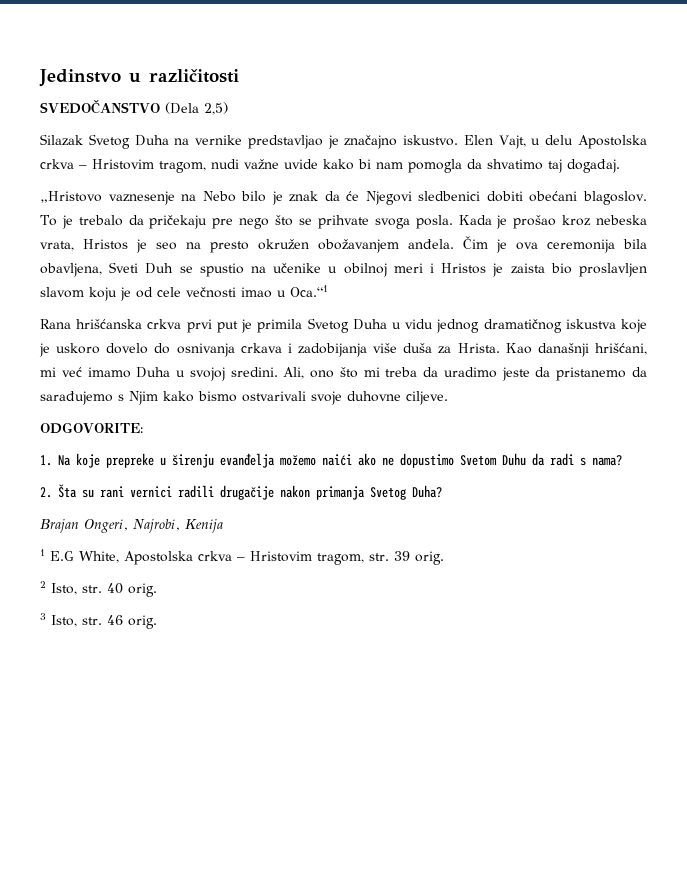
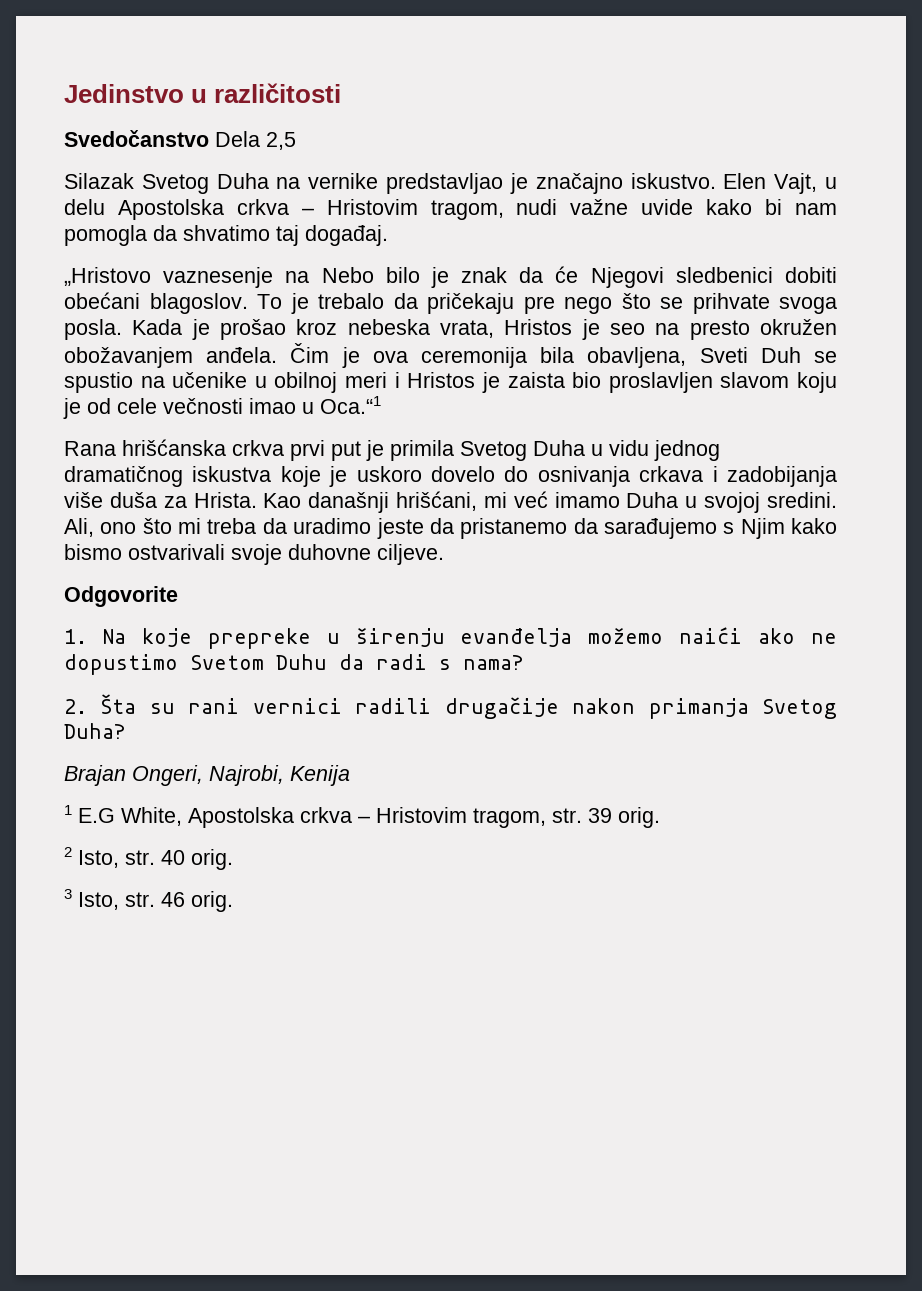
[40,100,228,115] SVEDOČANSTVO (Dela 2,5) -> [64,130,296,150] Svedočanstvo Dela 2,5
[40,422,143,434] ODGOVORITE: -> [64,586,178,607] Odgovorite

